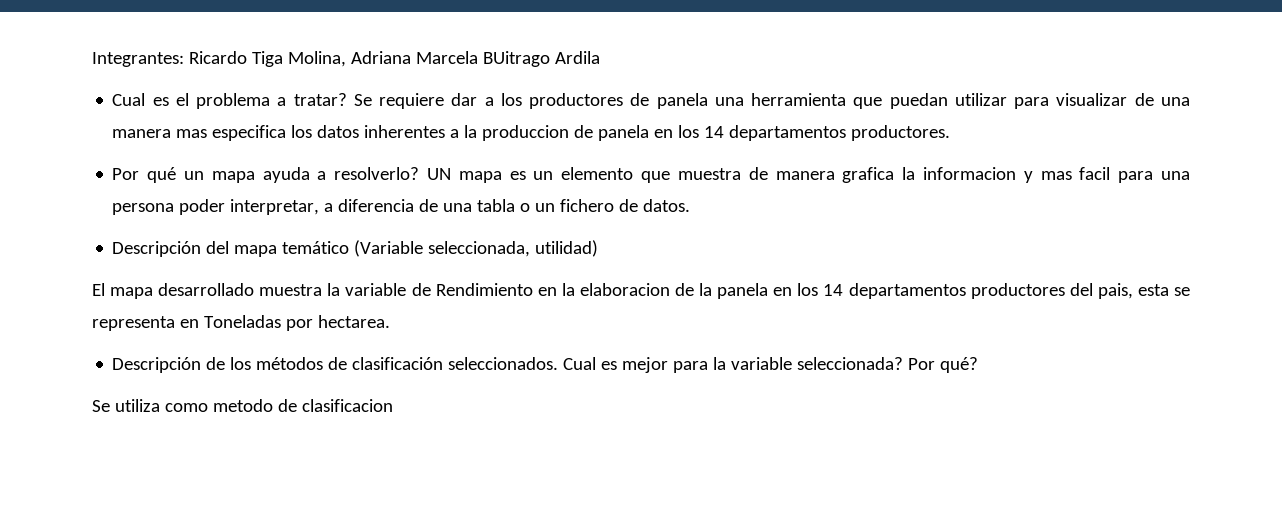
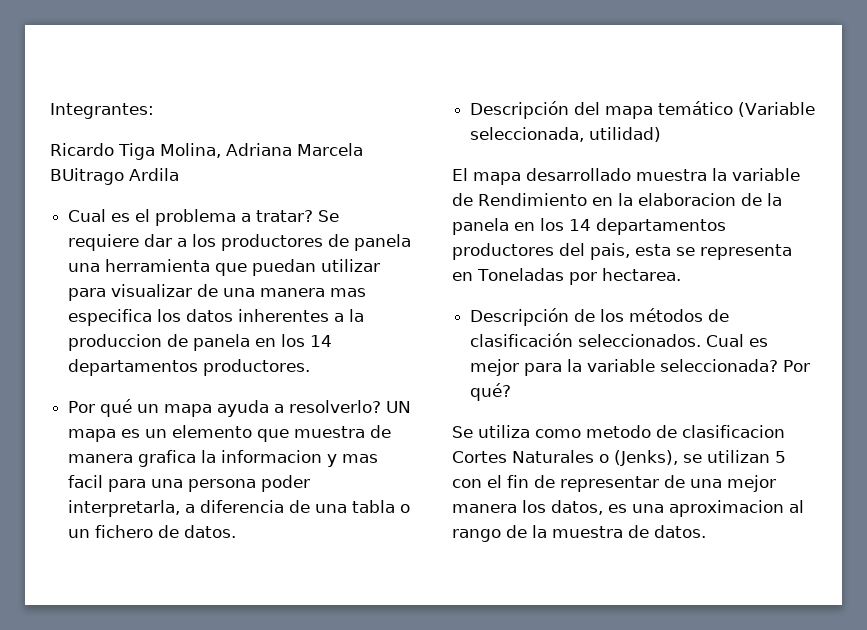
(184, 59) none -> (154, 111) //
[230,199,320,215] interpretar, -> [68,500,181,517] interpretarla,
(393, 405) none -> [452,450,786,466] [452,475,776,492] [452,500,804,517] [452,525,706,542] Cortes Naturales o (Jenks), se utilizan 5 con el fin de representar de una mejor manera los datos, es una aproximacion al rango de la muestra de datos.

